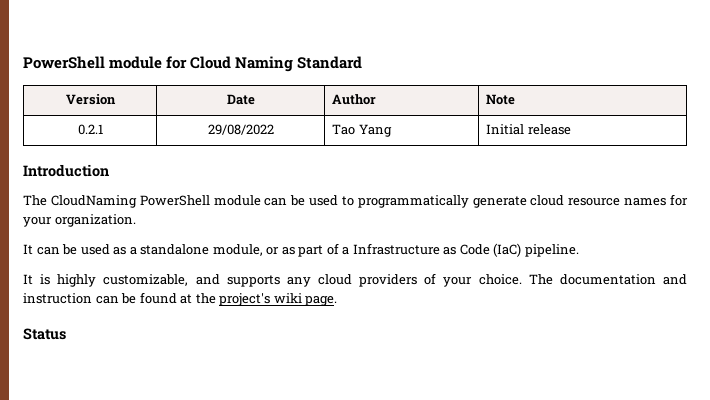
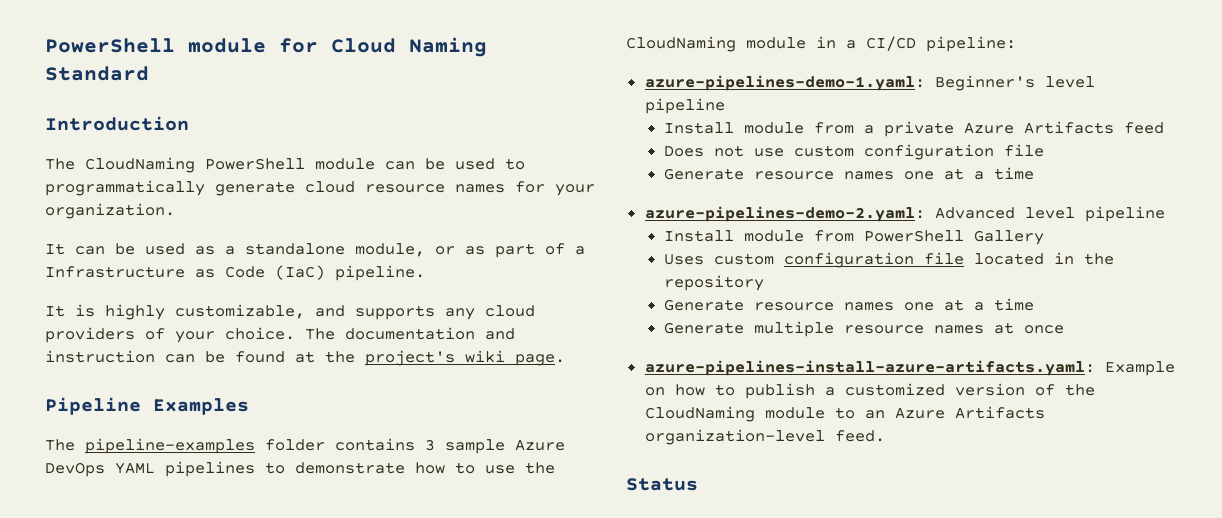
[65,94,116,105] [226,94,255,105] [332,94,377,105] [486,94,516,105] [77,124,103,135] [207,124,274,135] [332,124,392,137] [486,124,571,135] // Version | Date | Author | Note // 0.2.1 | 29/08/2022 | Tao Yang | Initial release -> (149, 73) none
(338, 301) none -> [45,397,249,415] [45,438,565,454] [45,461,555,477] [626,36,1016,52] [644,75,1095,91] [644,98,725,114] [664,121,1165,137] [664,144,1045,160] [664,167,1035,180] [644,206,1165,222] [664,230,1045,245] [664,252,1115,268] [664,275,765,291] [664,298,1035,311] [664,321,1065,337] [644,360,1175,376] [644,383,1095,399] [644,406,1045,422] [644,429,885,445] // Pipeline Examples // The pipeline-examples folder contains 3 sample Azure DevOps YAML pipelines to demonstrate how to use the CloudNaming module in a CI/CD pipeline: // azure-pipelines-demo-1.yaml: Beginner's level pipeline // Install module from a private Azure Artifacts feed // Does not use custom configuration file // Generate resource names one at a time // azure-pipelines-demo-2.yaml: Advanced level pipeline // Install module from PowerShell Gallery // Uses custom configuration file located in the repository // Generate resource names one at a time // Generate multiple resource names at once // azure-pipelines-install-azure-artifacts.yaml: Example on how to publish a customized version of the CloudNaming module to an Azure Artifacts organization-level feed.

